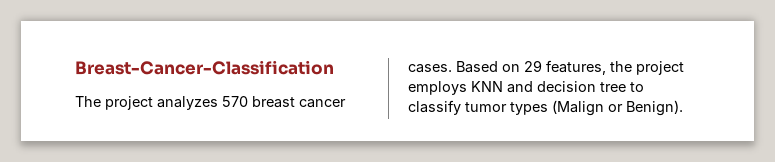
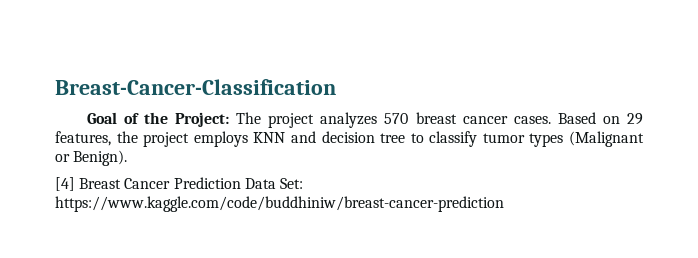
(334, 67) none -> [86,112,230,127] Goal of the Project:
[552,100,604,116] (Malign -> [568,131,644,147] (Malignant
(683, 108) none -> [55,177,303,191] [55,196,504,212] // [4] Breast Cancer Prediction Data Set: https://www.kaggle.com/code/buddhiniw/breast-cancer-prediction

